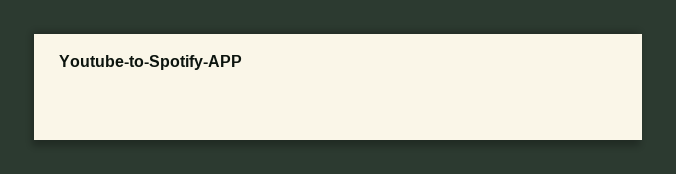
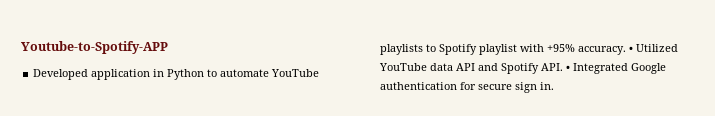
(242, 62) none -> [33,69,320,80] [380,44,679,55] [379,63,667,74] [380,82,555,93] // Developed application in Python to automate YouTube playlists to Spotify playlist with +95% accuracy. • Utilized YouTube data API and Spotify API. • Integrated Google authentication for secure sign in.

